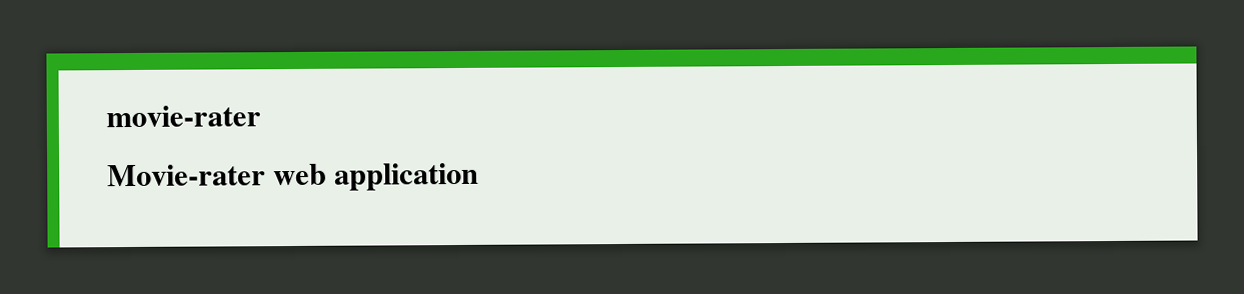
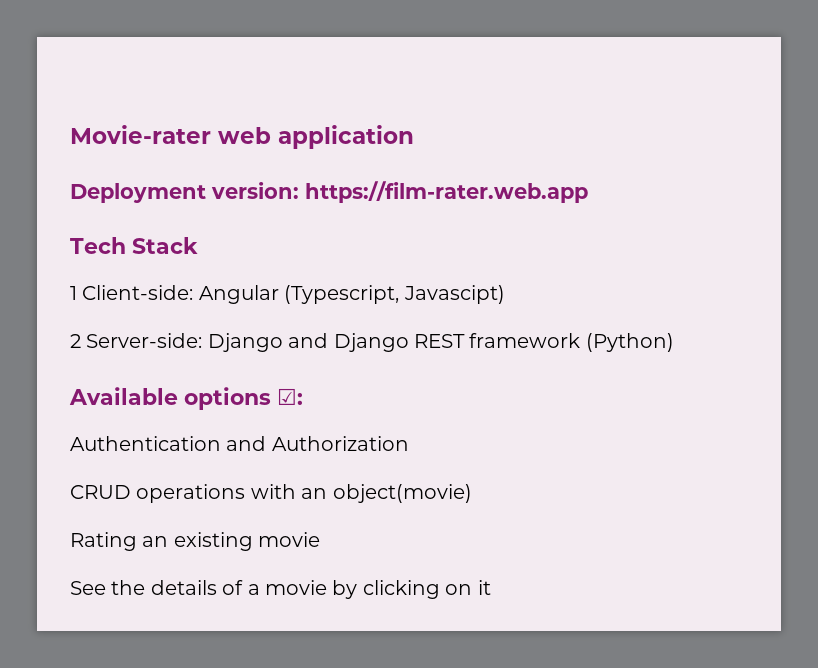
[106,105,261,128] movie-rater // -> (70, 134) none
(480, 176) none -> [70,181,588,203] [70,237,198,254] [70,285,505,304] [70,333,674,352] [69,387,303,410] [70,436,409,451] [70,484,472,503] [70,532,321,551] [70,580,491,599] // Deployment version: https://film-rater.web.app // Tech Stack // 1 Client-side: Angular (Typescript, Javascipt) // 2 Server-side: Django and Django REST framework (Python) // Available options ☑: // Authentication and Authorization // CRUD operations with an object(movie) // Rating an existing movie // See the details of a movie by clicking on it

